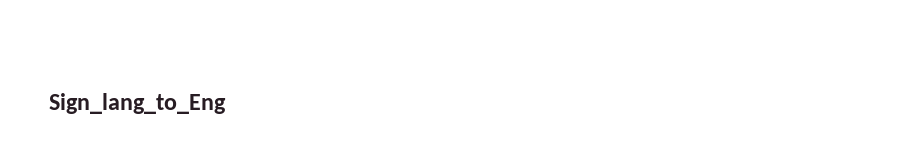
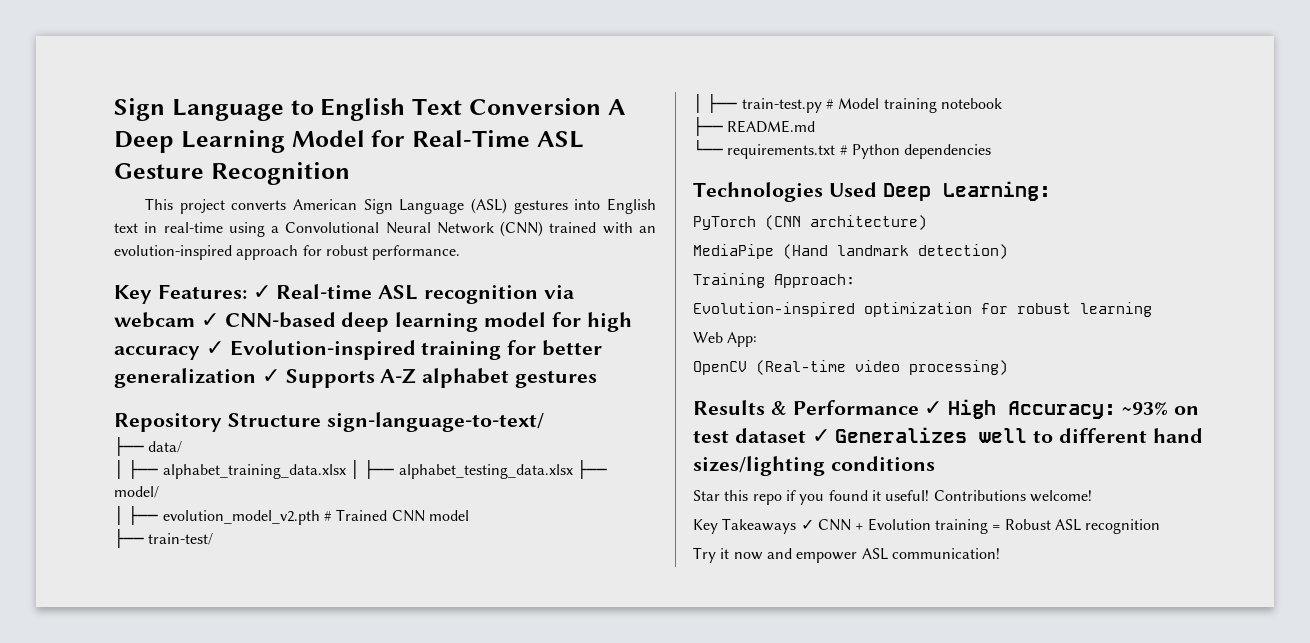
[49,93,226,114] Sign_lang_to_Eng -> [114,98,626,121] [114,130,584,153] [114,162,350,185] [144,198,656,214] [114,221,656,237] [114,245,461,260] [114,284,574,304] [114,312,632,332] [114,340,603,360] [114,368,598,388] [114,412,544,432] [114,436,183,456] [114,459,607,479] [114,486,159,498] [114,505,469,525] [114,528,214,548] [693,93,1002,113] [693,116,816,136] [693,139,992,159] [693,181,1051,202] [693,215,927,230] [693,244,1008,259] [693,273,855,288] [693,302,1152,317] [693,332,758,347] [693,360,1008,375] [693,399,1199,419] [693,427,1203,443] [693,456,935,476] [693,490,1092,505] [693,518,1161,534] [693,547,1000,563] Sign Language to English Text Conversion A Deep Learning Model for Real-Time ASL Gesture Recognition // This project converts American Sign Language (ASL) gestures into English text in real-time using a Convolutional Neural Network (CNN) trained with an evolution-inspired approach for robust performance. // Key Features: ✓ Real-time ASL recognition via webcam ✓ CNN-based deep learning model for high accuracy ✓ Evolution-inspired training for better generalization ✓ Supports A-Z alphabet gestures // Repository Structure sign-language-to-text/ // ├── data/ // │ ├── alphabet_training_data.xlsx │ ├── alphabet_testing_data.xlsx ├── model/ // │ ├── evolution_model_v2.pth # Trained CNN model // ├── train-test/ // │ ├── train-test.py # Model training notebook // ├── README.md // └── requirements.txt # Python dependencies // Technologies Used Deep Learning: // PyTorch (CNN architecture) // MediaPipe (Hand landmark detection) // Training Approach: // Evolution-inspired optimization for robust learning // Web App: // OpenCV (Real-time video processing) // Results & Performance ✓ High Accuracy: ~93% on test dataset ✓ Generalizes well to different hand sizes/lighting conditions // Star this repo if you found it useful! Contributions welcome! // Key Takeaways ✓ CNN + Evolution training = Robust ASL recognition // Try it now and empower ASL communication!

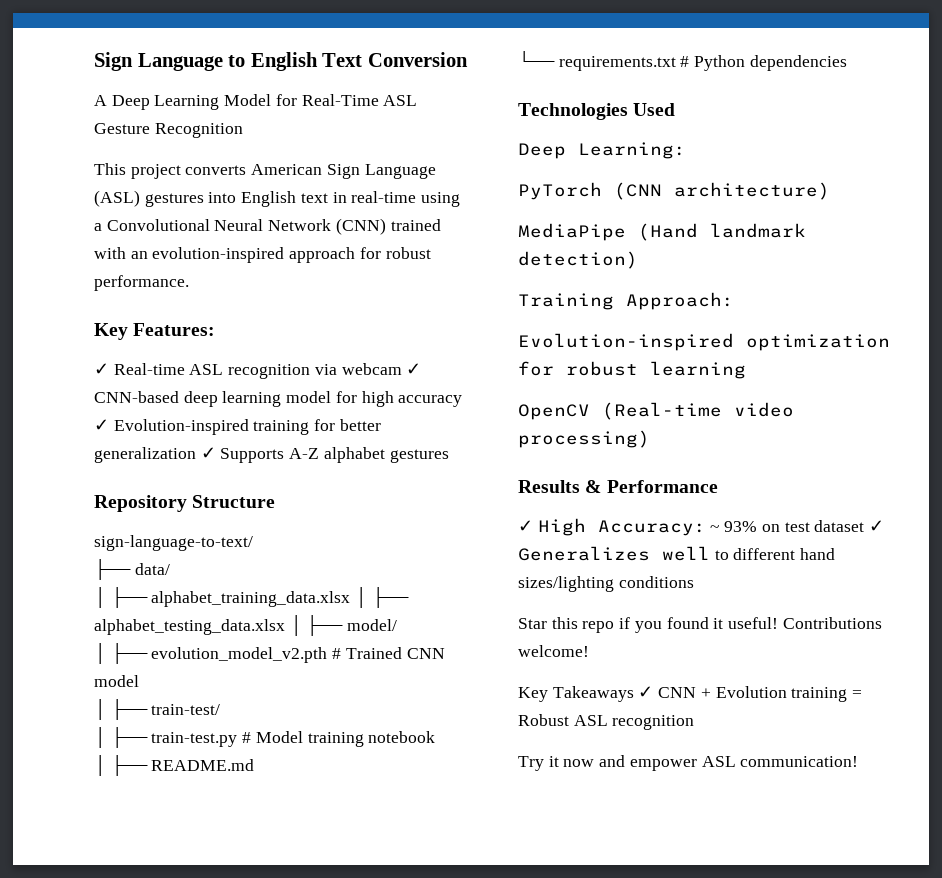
(601, 106) none -> (468, 59) //
(247, 291) none -> (216, 329) //
(321, 420) none -> (276, 501) //
(573, 471) none -> [289,615,302,636] │
(469, 515) none -> [94,699,106,720] │
(1002, 103) none -> [94,755,106,776] │
(877, 189) none -> (676, 109) //
[693,332,758,347] // Web App: -> (746, 370) none
(919, 407) none -> (718, 486) //
[1122,402,1169,415] ~93% -> [710,521,758,532] ~ 93%

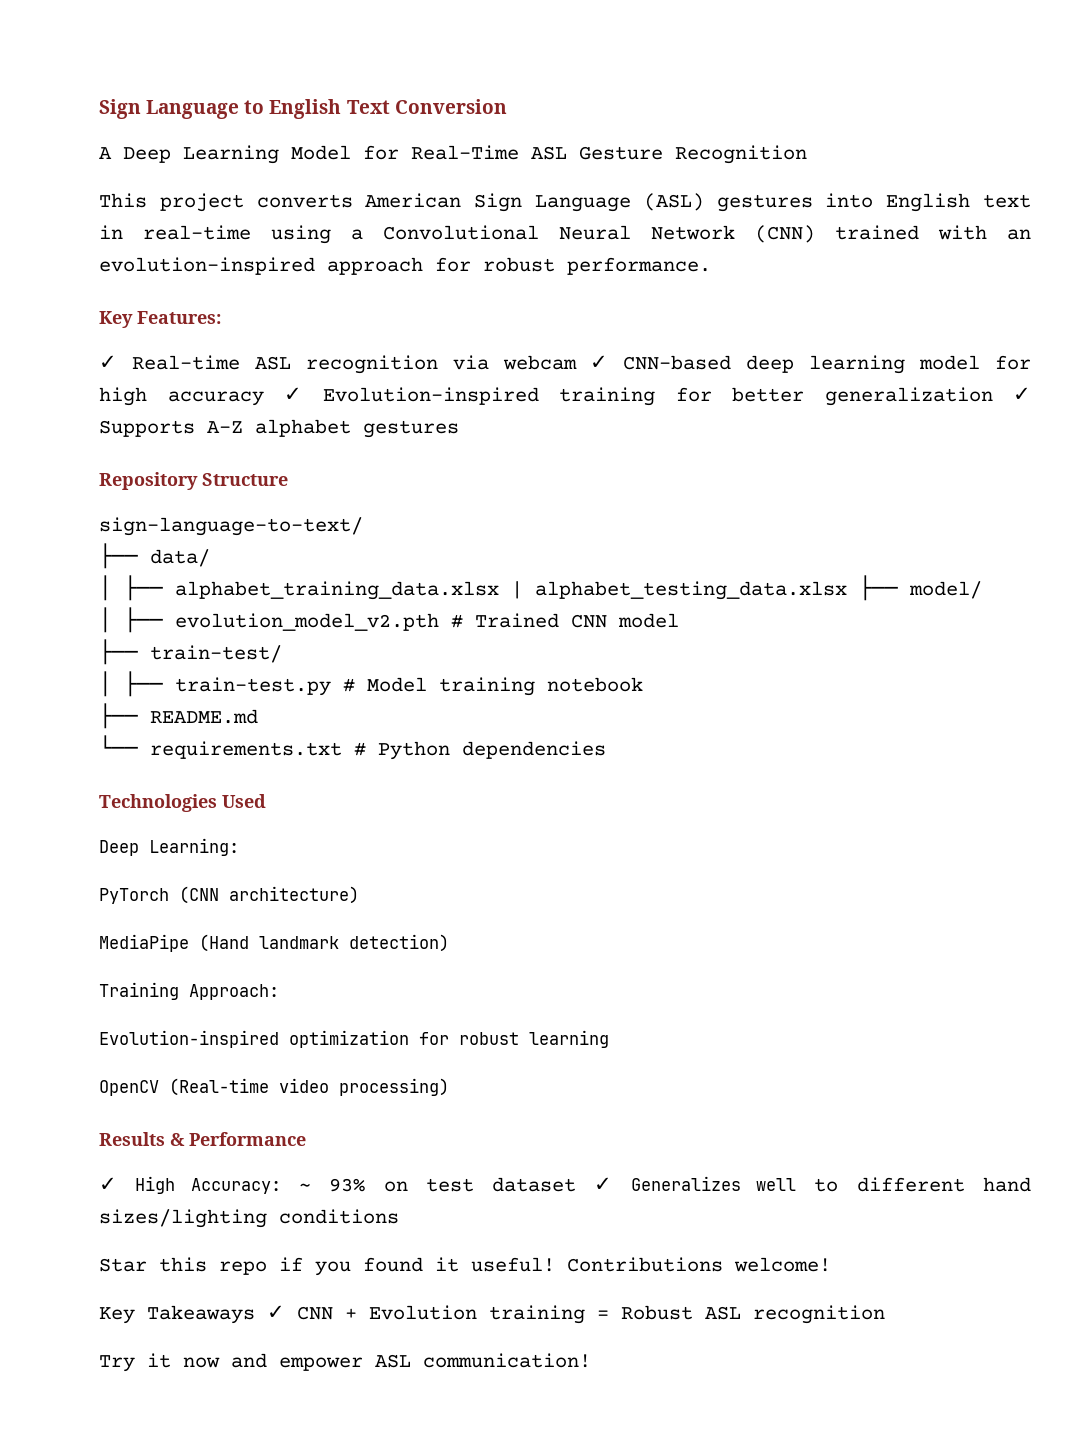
[355,587,409,608] [94,615,302,636] │ ├── alphabet_testing_data.xlsx │ -> [511,581,847,600] | alphabet_testing_data.xlsx
[94,699,106,720] │ -> (679, 620) none
[94,755,106,776] │ -> (643, 684) none

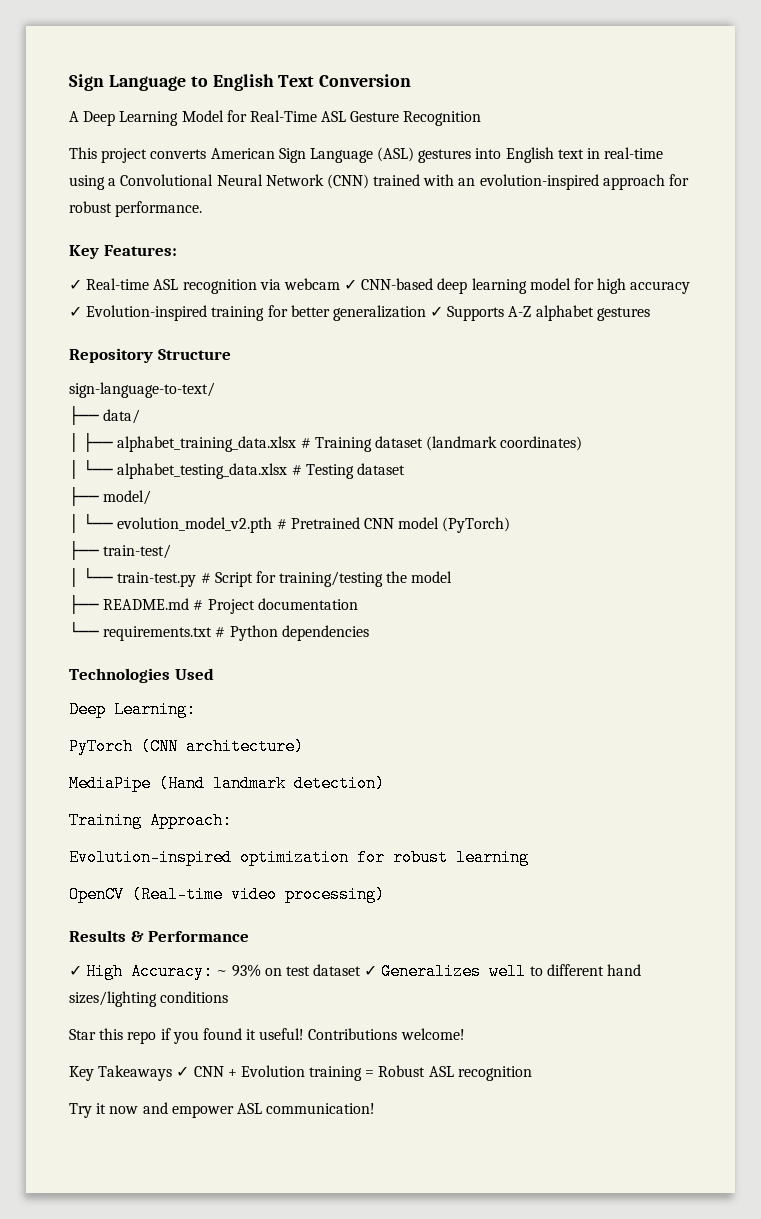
[511,581,847,600] | alphabet_testing_data.xlsx -> [300,436,583,452] [69,459,405,479] # Training dataset (landmark coordinates) // │ └── alphabet_testing_data.xlsx # Testing dataset //
[124,607,163,633] ├── -> [83,513,114,529] └──
[475,613,559,628] Trained -> [290,517,360,529] Pretrained
(679, 620) none -> [442,517,511,533] (PyTorch)
[124,671,163,697] ├── -> [83,567,114,583] └──
[367,677,643,696] Model training notebook -> [214,571,453,587] Script for training/testing the model
(258, 716) none -> [193,598,358,614] # Project documentation

